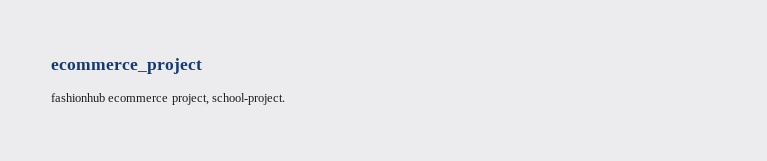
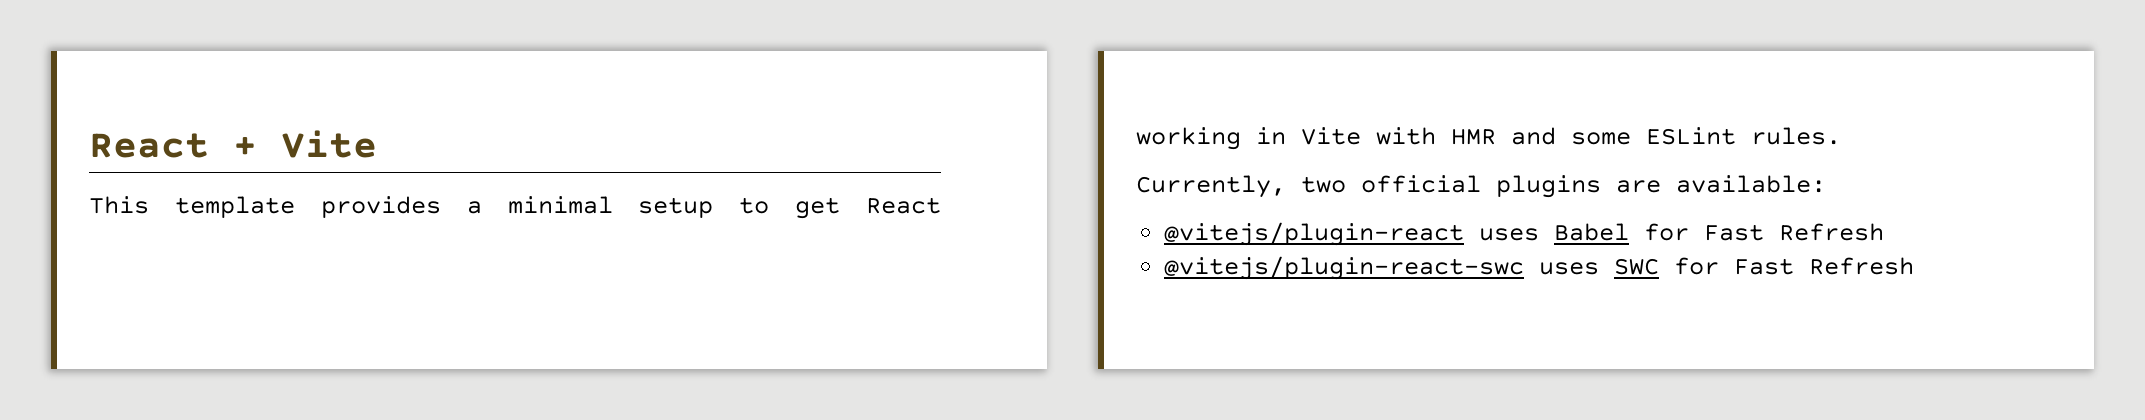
[51,58,202,74] [51,93,286,105] ecommerce_project // fashionhub ecommerce project, school-project. -> [89,130,377,158] [89,196,941,219] [1136,127,1841,150] [1136,175,1826,198] [1164,222,1885,246] [1164,256,1915,280] React + Vite // This template provides a minimal setup to get React working in Vite with HMR and some ESLint rules. // Currently, two official plugins are available: // @vitejs/plugin-react uses Babel for Fast Refresh // @vitejs/plugin-react-swc uses SWC for Fast Refresh

